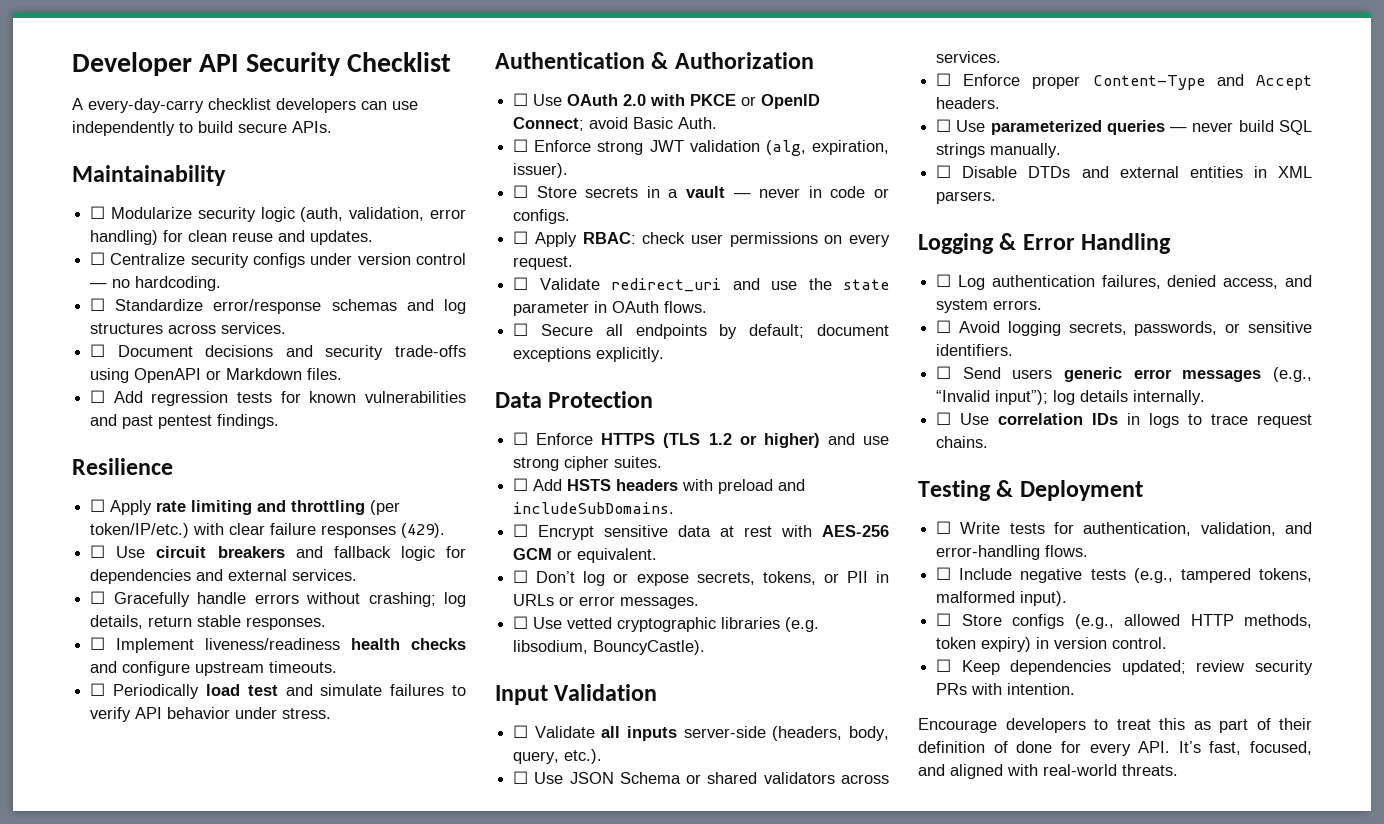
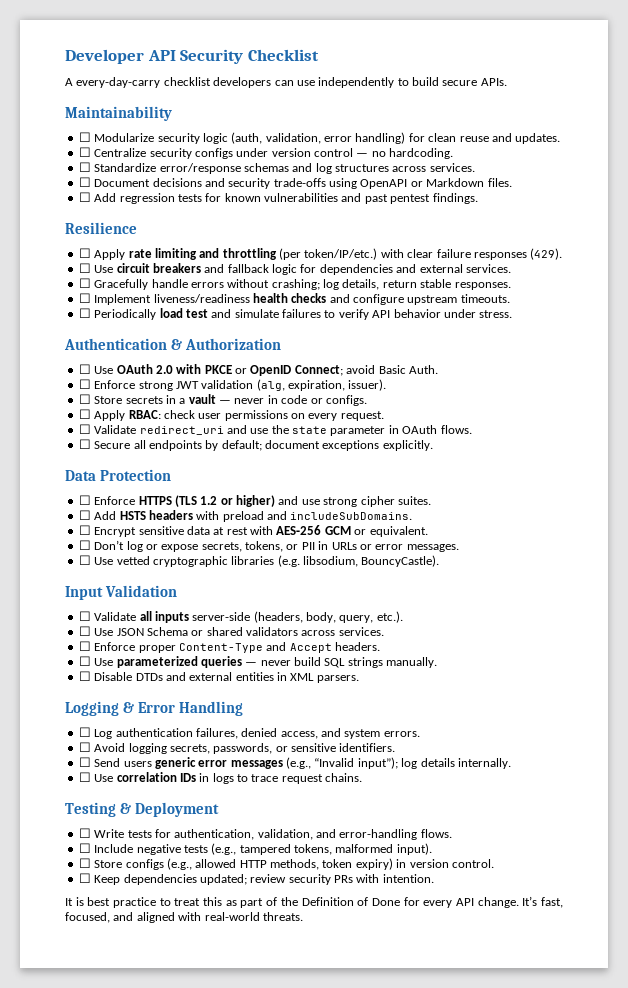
[918,718,1086,733] Encourage developers -> [65,897,157,908] It is best practice
[1279,718,1312,730] [918,741,1171,756] their definition of done for every API. -> [280,897,519,908] the Definition of Done for every API change.

